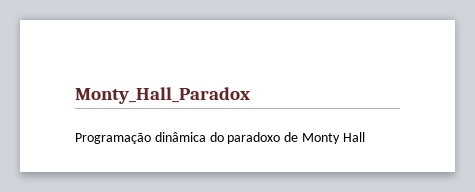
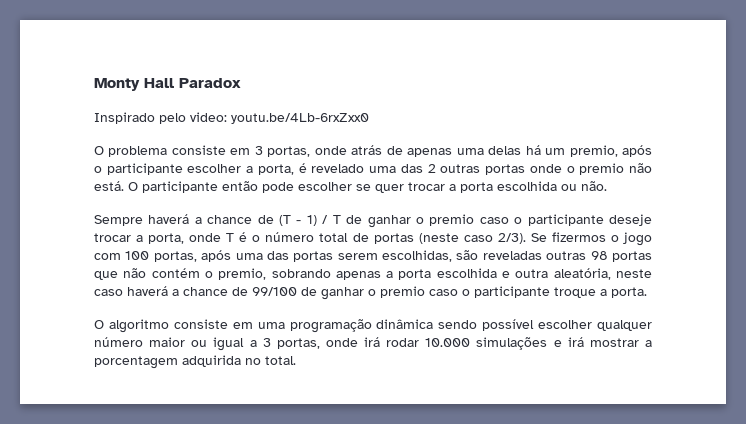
[75,87,250,104] [75,132,365,144] Monty_Hall_Paradox // Programação dinâmica do paradoxo de Monty Hall -> [94,78,241,91] [94,112,369,124] [94,145,652,157] [94,163,653,175] [94,181,607,193] [94,214,653,228] [94,232,652,246] [94,250,652,262] [94,268,653,280] [94,286,647,300] [94,319,652,333] [94,337,652,351] [94,355,296,369] Monty Hall Paradox // Inspirado pelo video: youtu.be/4Lb-6rxZxx0 // O problema consiste em 3 portas, onde atrás de apenas uma delas há um premio, após o participante escolher a porta, é revelado uma das 2 outras portas onde o premio não está. O participante então pode escolher se quer trocar a porta escolhida ou não. // Sempre haverá a chance de (T - 1) / T de ganhar o premio caso o participante deseje trocar a porta, onde T é o número total de portas (neste caso 2/3). Se fizermos o jogo com 100 portas, após uma das portas serem escolhidas, são reveladas outras 98 portas que não contém o premio, sobrando apenas a porta escolhida e outra aleatória, neste caso haverá a chance de 99/100 de ganhar o premio caso o participante troque a porta. // O algoritmo consiste em uma programação dinâmica sendo possível escolher qualquer número maior ou igual a 3 portas, onde irá rodar 10.000 simulações e irá mostrar a porcentagem adquirida no total.

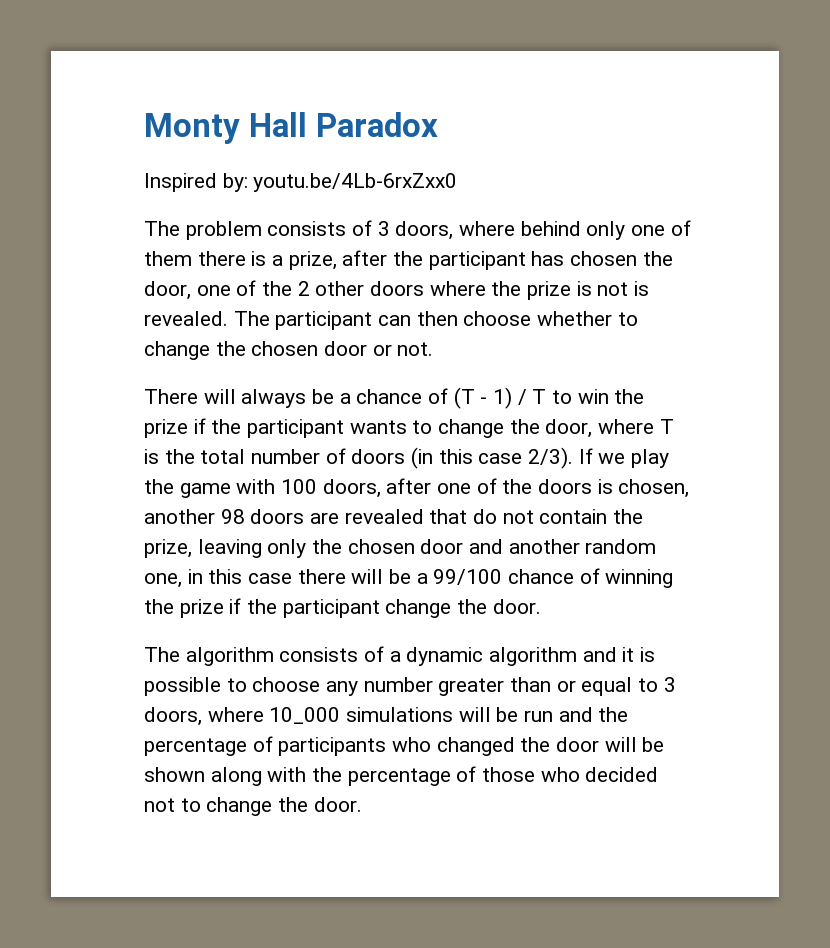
[94,112,369,124] [94,145,652,157] [94,163,653,175] [94,181,607,193] [94,214,274,226] Inspirado pelo video: youtu.be/4Lb-6rxZxx0 // O problema consiste em 3 portas, onde atrás de apenas uma delas há um premio, após o participante escolher a porta, é revelado uma das 2 outras portas onde o premio não está. O participante então pode escolher se quer trocar a porta escolhida ou não. // Sempre haverá a chance de -> [144,173,458,192] [144,220,691,240] [144,250,673,270] [144,280,650,300] [144,311,638,330] [144,341,434,360] [144,388,449,408] Inspired by: youtu.be/4Lb-6rxZxx0 // The problem consists of 3 doors, where behind only one of them there is a prize, after the participant has chosen the door, one of the 2 other doors where the prize is not is revealed. The participant can then choose whether to change the chosen door or not. // There will always be a chance of
[346,214,653,228] [94,232,652,246] [94,250,652,262] [94,268,653,280] [94,286,647,300] [94,319,652,333] [94,337,652,351] [94,355,296,369] de ganhar o premio caso o participante deseje trocar a porta, onde T é o número total de portas (neste caso 2/3). Se fizermos o jogo com 100 portas, após uma das portas serem escolhidas, são reveladas outras 98 portas que não contém o premio, sobrando apenas a porta escolhida e outra aleatória, neste caso haverá a chance de 99/100 de ganhar o premio caso o participante troque a porta. // O algoritmo consiste em uma programação dinâmica sendo possível escolher qualquer número maior ou igual a 3 portas, onde irá rodar 10.000 simulações e irá mostrar a porcentagem adquirida no total. -> [552,389,645,404] [144,418,674,438] [144,447,670,469] [144,478,690,498] [144,509,644,524] [144,539,657,558] [144,568,674,588] [144,598,541,618] [144,646,656,666] [144,677,676,696] [144,707,629,726] [144,736,665,756] [144,766,659,786] [144,797,362,816] to win the prize if the participant wants to change the door, where T is the total number of doors (in this case 2/3). If we play the game with 100 doors, after one of the doors is chosen, another 98 doors are revealed that do not contain the prize, leaving only the chosen door and another random one, in this case there will be a 99/100 chance of winning the prize if the participant change the door. // The algorithm consists of a dynamic algorithm and it is possible to choose any number greater than or equal to 3 doors, where 10_000 simulations will be run and the percentage of participants who changed the door will be shown along with the percentage of those who decided not to change the door.

